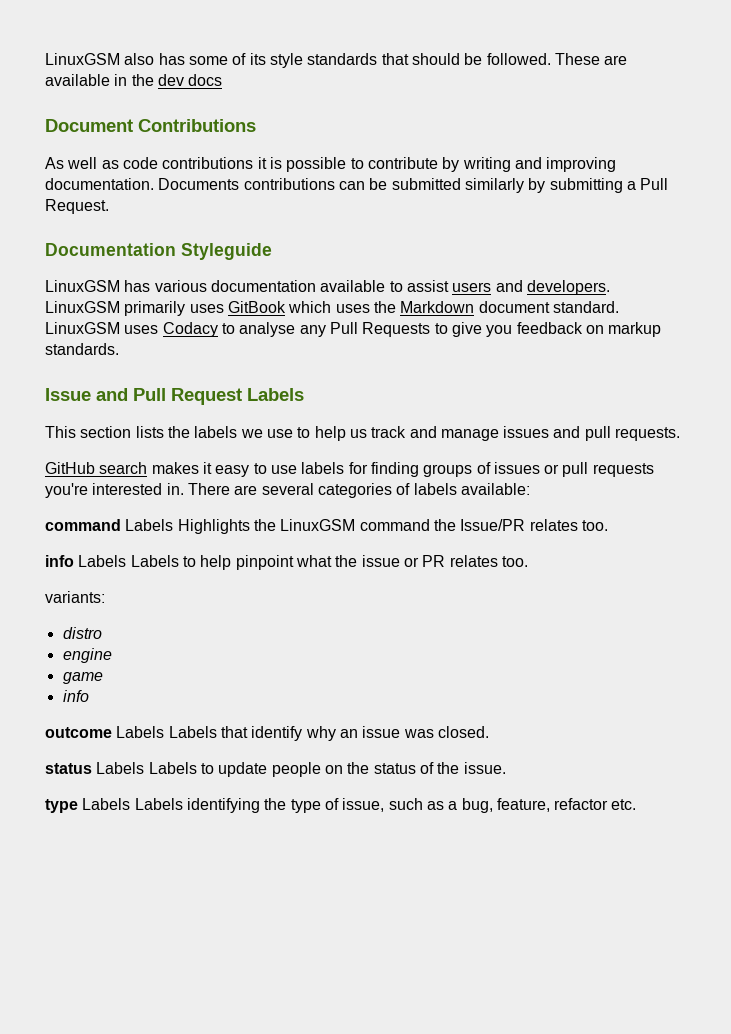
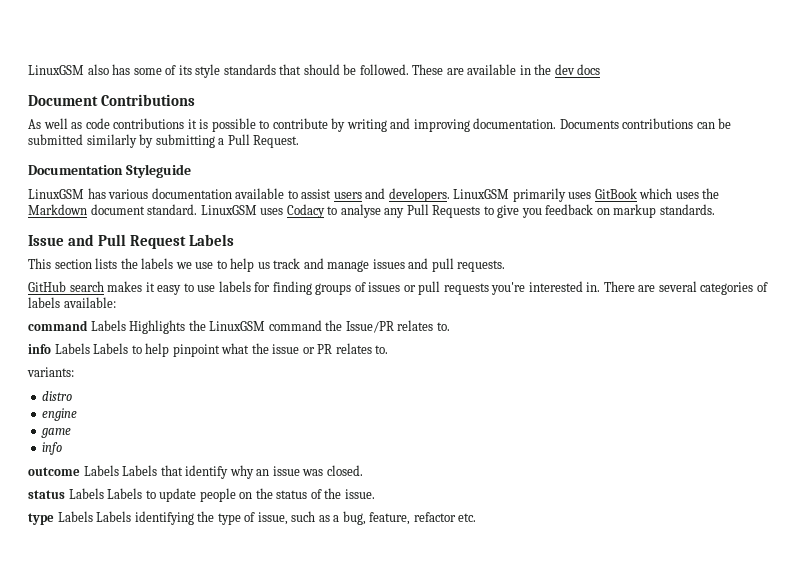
[581,520,608,531] too. -> [436,322,450,331] to.
[501,556,528,567] too. -> [375,345,389,354] to.

